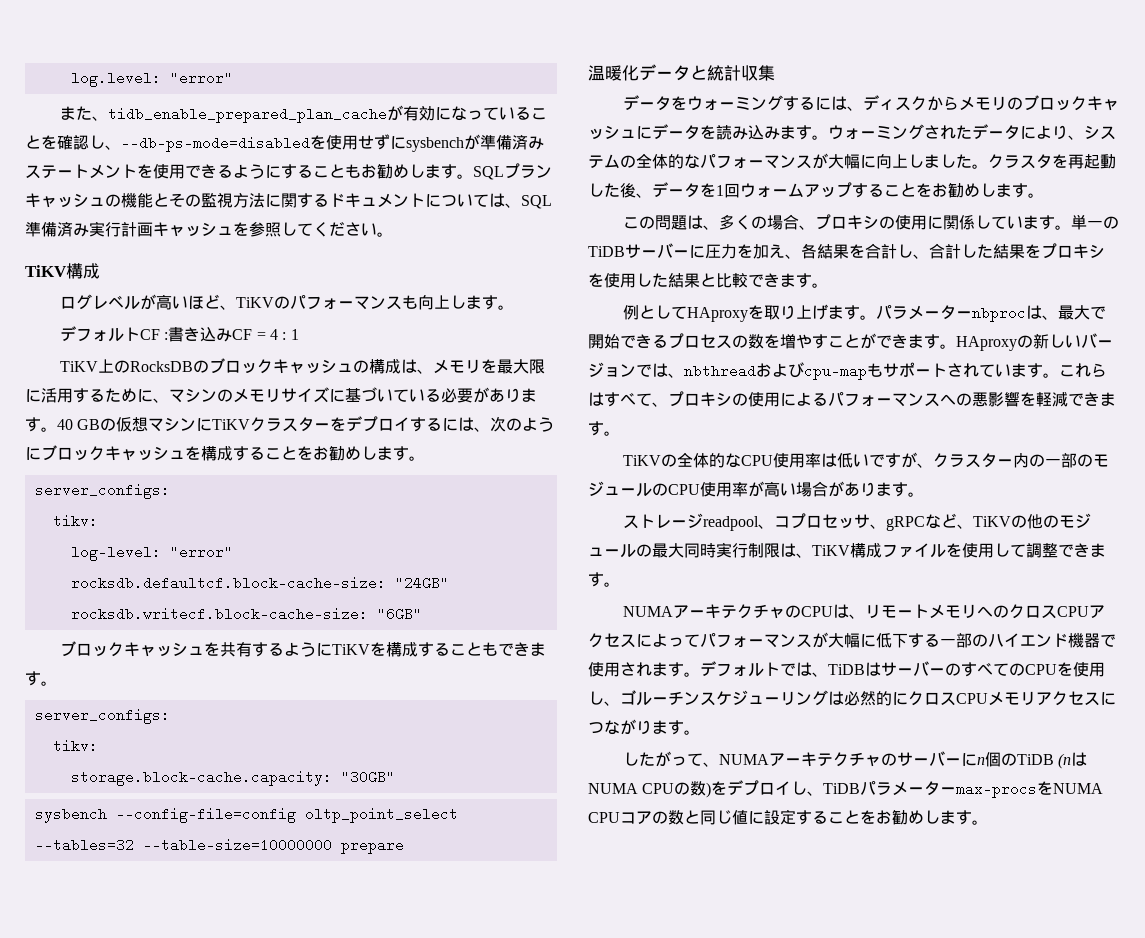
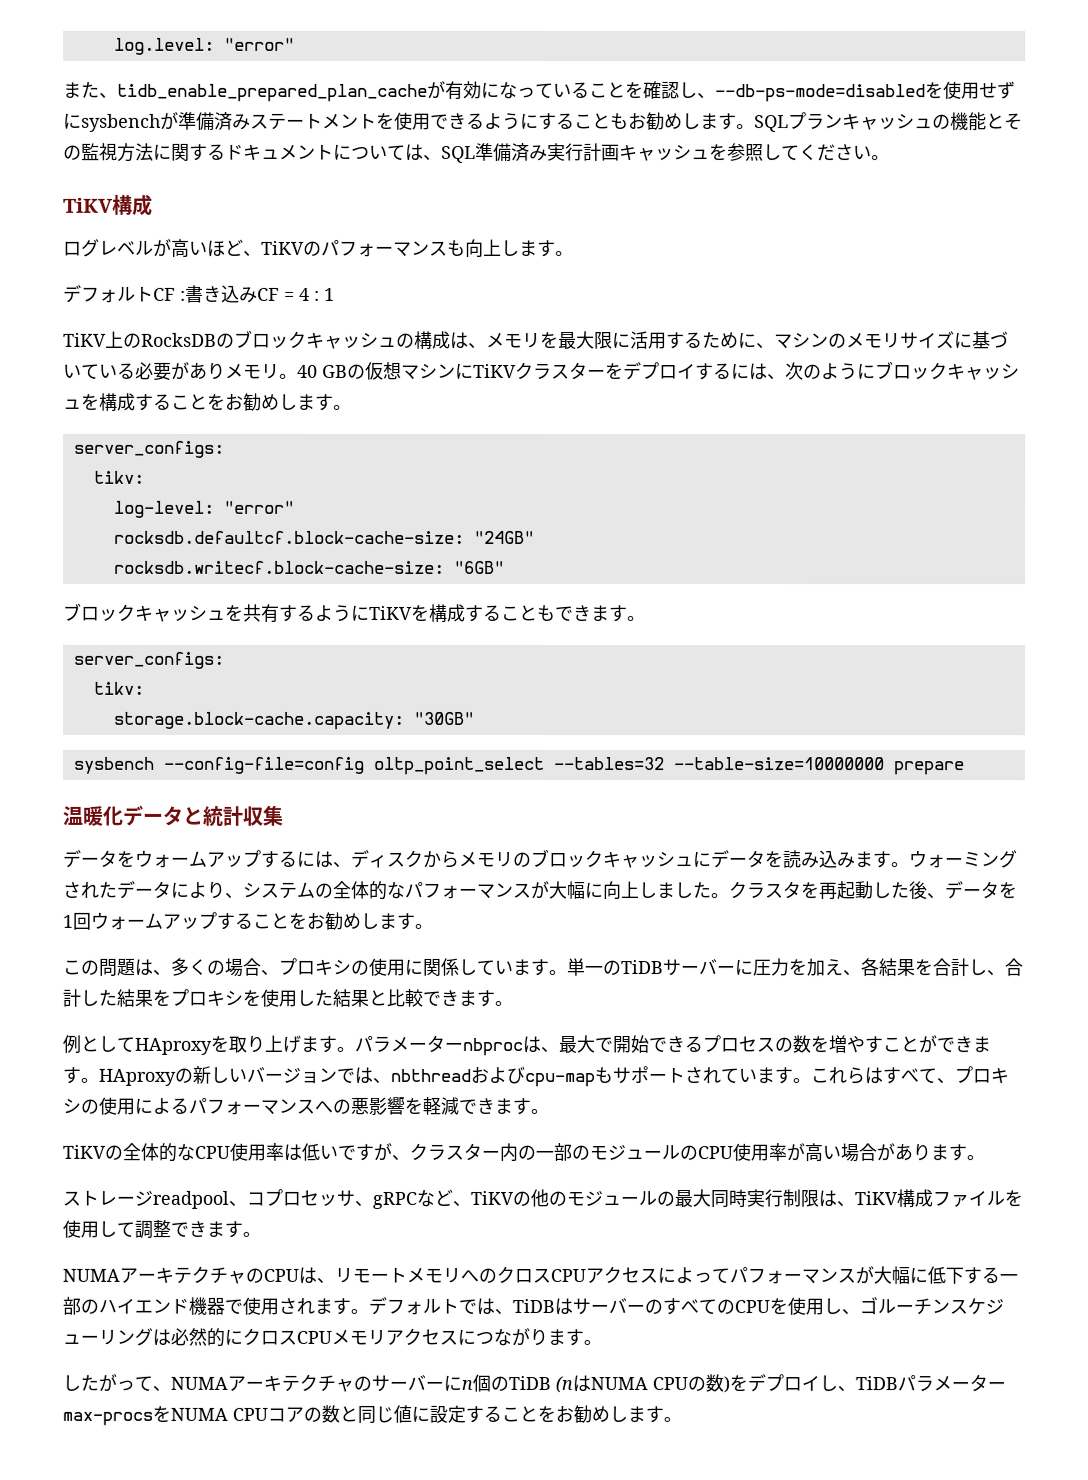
[521,388,537,402] [25,417,41,432] ます -> [225,363,280,379] メモリ
[735,95,784,111] ミング -> [188,849,261,867] ムアップ

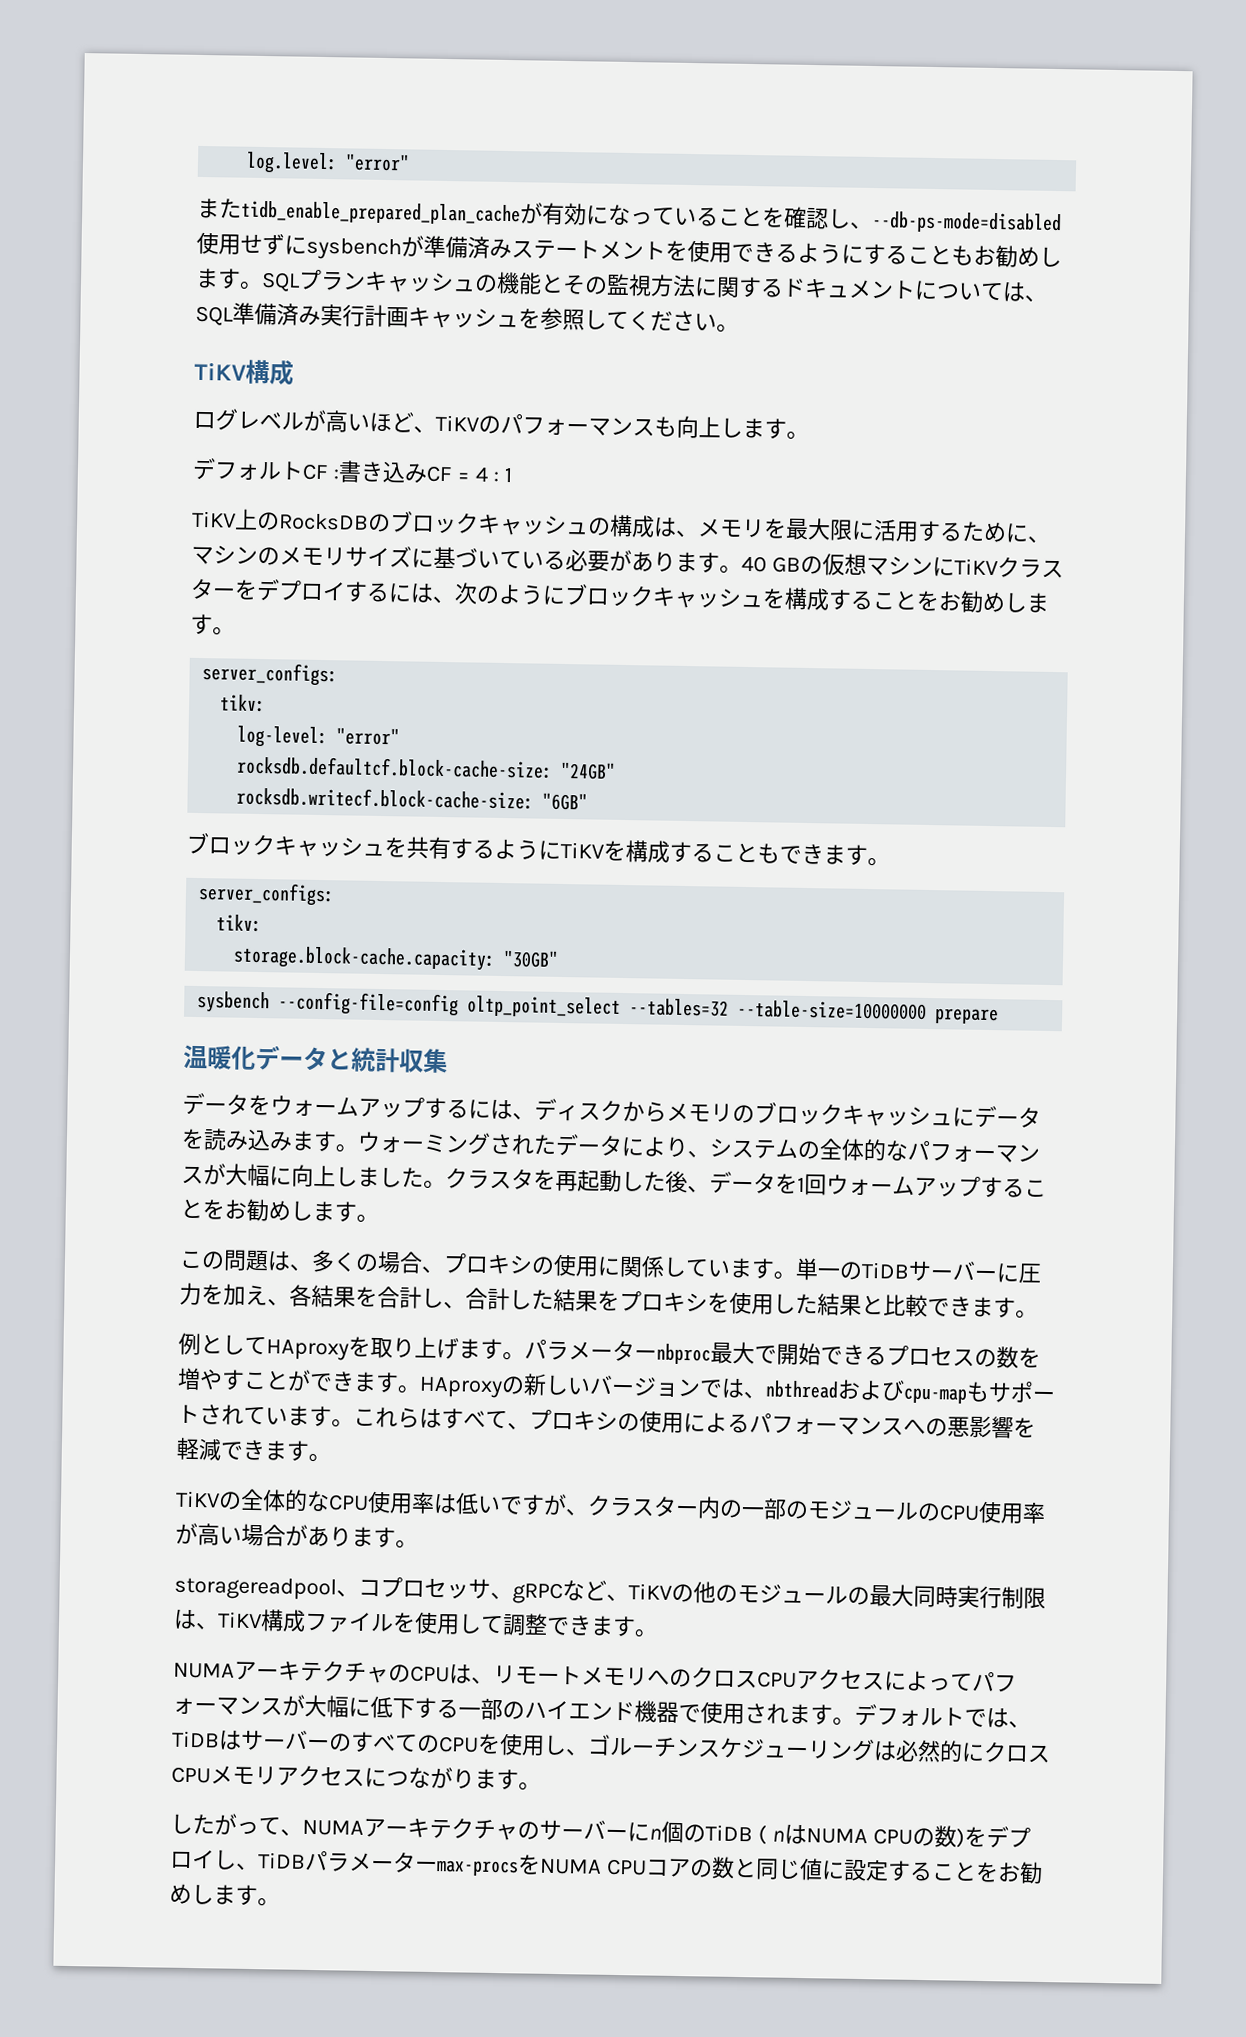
[99,92,118,99] 、 -> (242, 208) none
[925,82,944,99] を -> (1062, 222) none
[225,363,280,379] メモリ -> [675,551,720,573] ます
[522,1035,559,1054] は、 -> (711, 1354) none
[62,1190,229,1209] ストレージreadpool -> [174,1576,337,1601] storagereadpool
[555,1376,573,1394] (n -> [757,1825,785,1845] ( n

